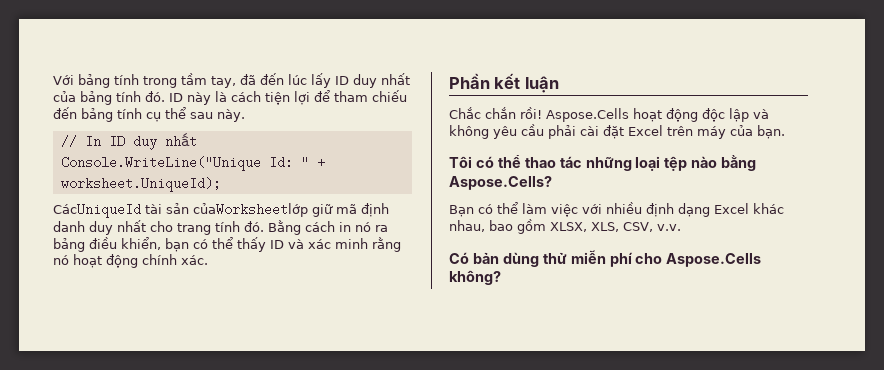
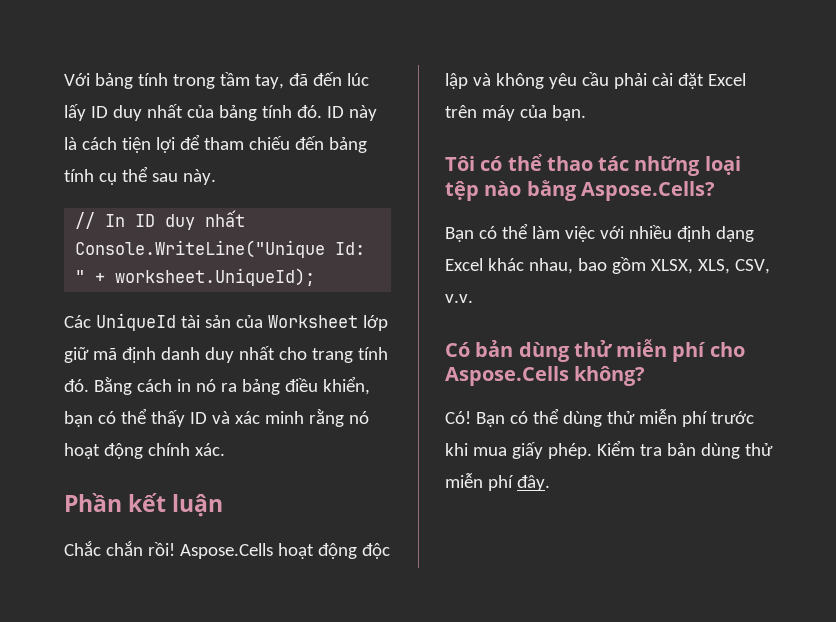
[53,203,308,218] CácUniqueId tài sản củaWorksheetlớp -> [64,313,388,331] Các UniqueId tài sản của Worksheet lớp
(501, 277) none -> [445,408,754,427] [445,440,773,459] [445,473,550,491] // Có! Bạn có thể dùng thử miễn phí trước khi mua giấy phép. Kiểm tra bản dùng thử miễn phí đây.

